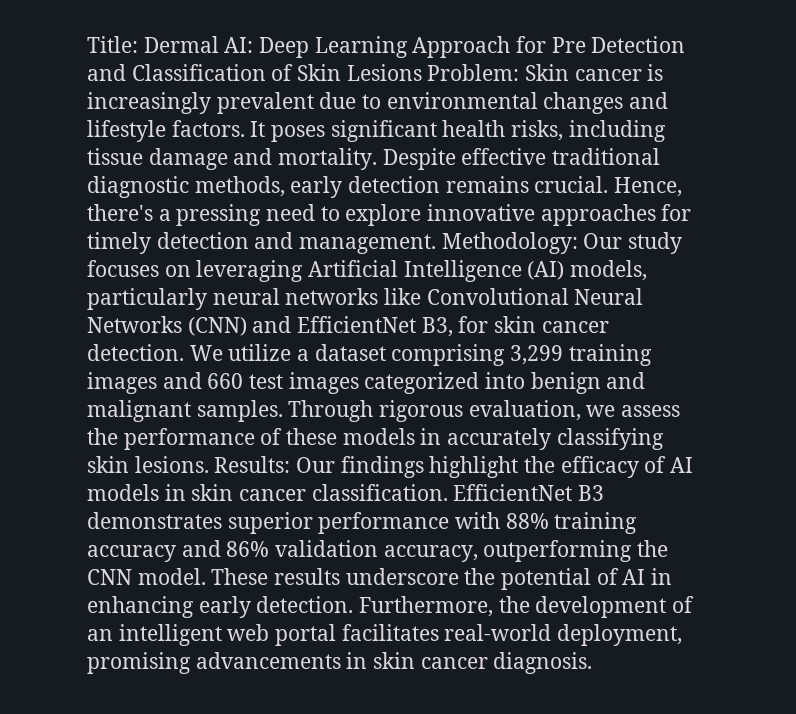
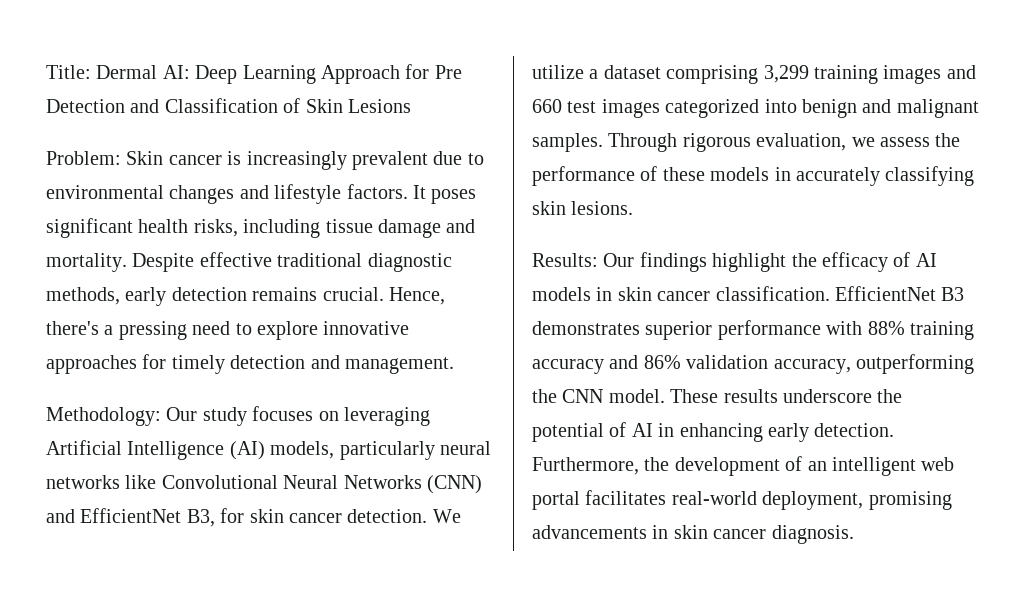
(422, 72) none -> (411, 106) //
(437, 244) none -> (454, 365) //
(209, 464) none -> (634, 208) //

